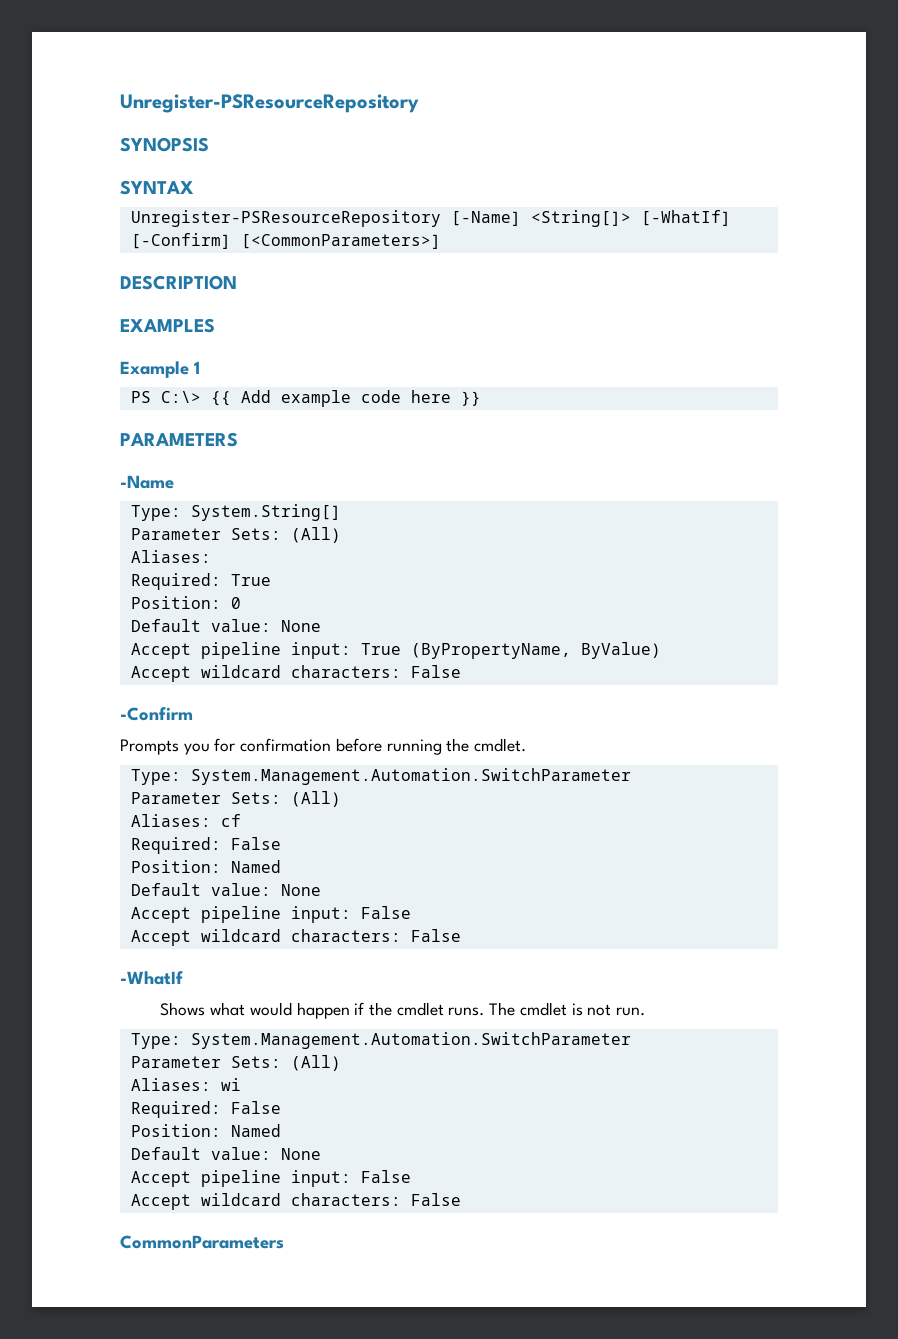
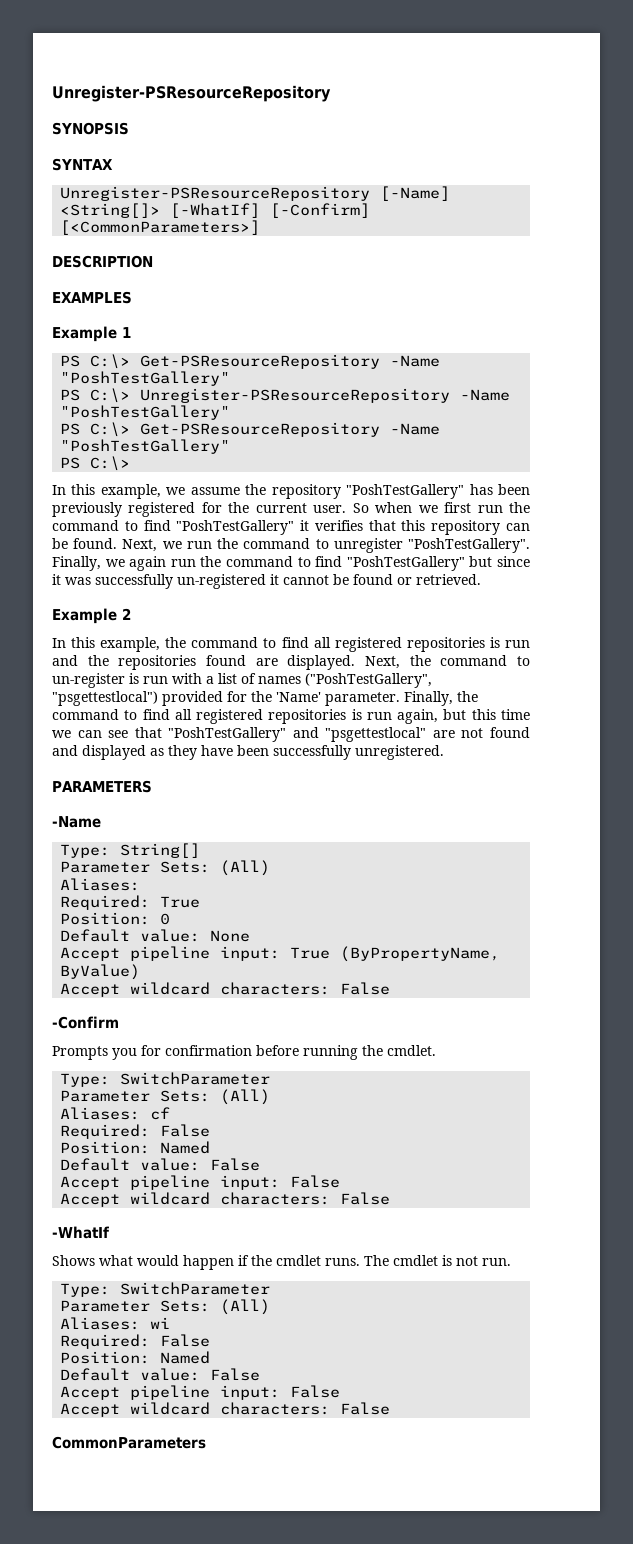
[210,390,481,407] {{ Add example code here }} -> [140,354,441,369] [60,371,231,386] [60,388,511,403] [60,405,231,420] [60,422,441,437] [60,439,231,454] [60,456,131,471] [52,484,530,499] [52,502,530,517] [52,520,530,535] [52,538,530,553] [52,556,530,571] [52,574,481,589] [52,608,131,624] [52,637,530,652] [52,655,530,670] [52,673,432,688] [52,691,478,706] [52,709,530,724] [52,727,530,742] [52,745,444,760] Get-PSResourceRepository -Name "PoshTestGallery" // PS C:\> Unregister-PSResourceRepository -Name "PoshTestGallery" // PS C:\> Get-PSResourceRepository -Name "PoshTestGallery" // PS C:\> // In this example, we assume the repository "PoshTestGallery" has been previously registered for the current user. So when we first run the command to find "PoshTestGallery" it verifies that this repository can be found. Next, we run the command to unregister "PoshTestGallery". Finally, we again run the command to find "PoshTestGallery" but since it was successfully un-registered it cannot be found or retrieved. // Example 2 // In this example, the command to find all registered repositories is run and the repositories found are displayed. Next, the command to un-register is run with a list of names ("PoshTestGallery", "psgettestlocal") provided for the 'Name' parameter. Finally, the command to find all registered repositories is run again, but this time we can see that "PoshTestGallery" and "psgettestlocal" are not found and displayed as they have been successfully unregistered.
[190,504,341,521] System.String[] -> [120,843,201,858] String[]
[190,768,631,785] System.Management.Automation.SwitchParameter -> [120,1072,271,1085] SwitchParameter
[210,883,321,896] value: None -> [140,1158,261,1171] value: False
[190,1032,631,1049] System.Management.Automation.SwitchParameter -> [120,1282,271,1295] SwitchParameter
[210,1147,321,1160] value: None -> [140,1368,261,1381] value: False

